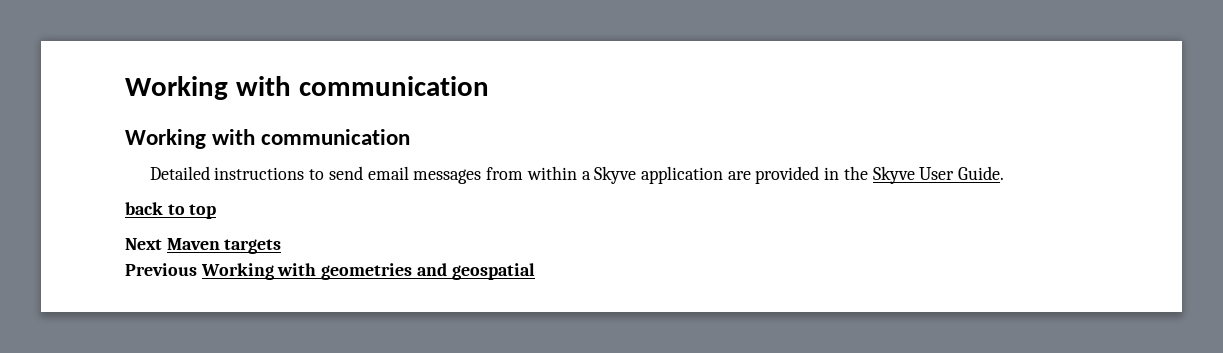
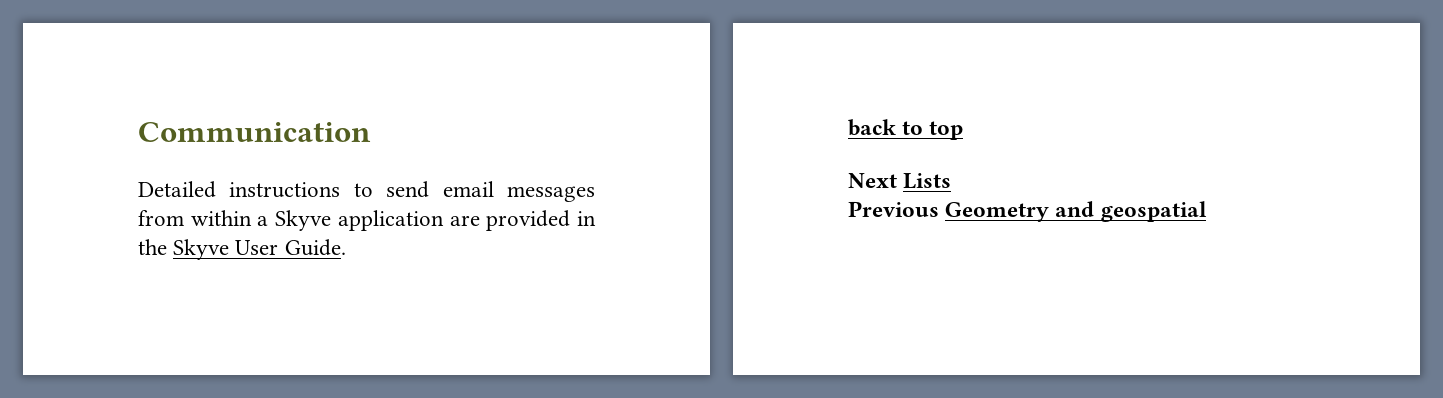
[125,76,489,100] [125,129,411,149] Working with communication // Working with communication -> [138,122,371,142] Communication
[166,238,282,254] Maven targets -> [903,173,952,189] Lists
[200,263,413,280] Working with geometries -> [945,202,1050,222] Geometry

